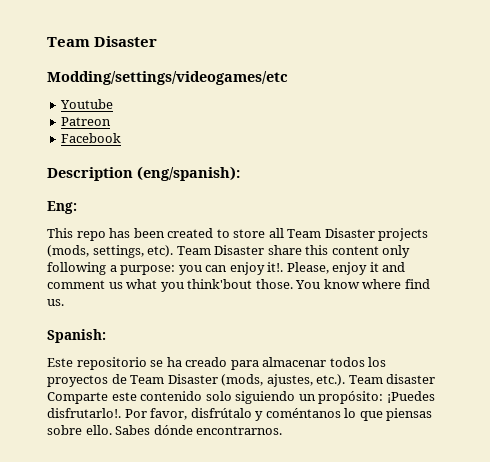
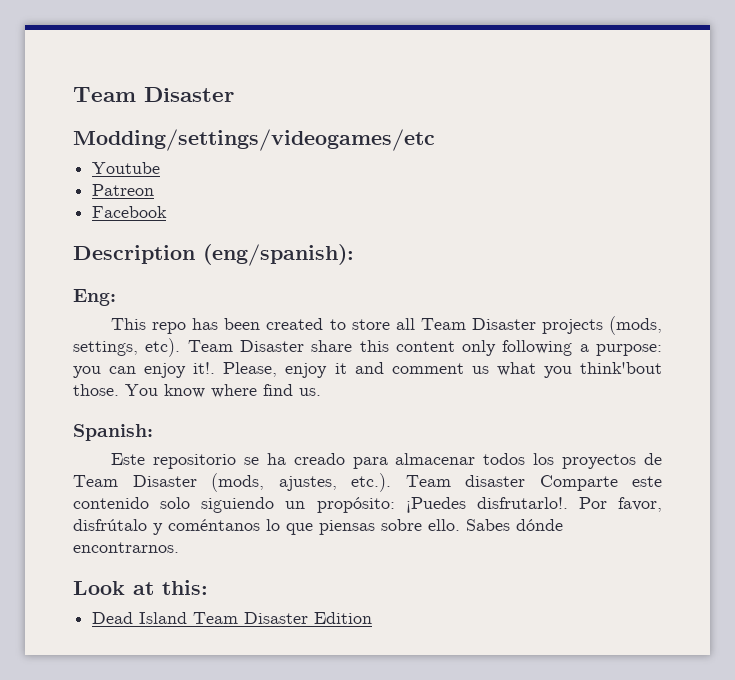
(283, 430) none -> [73,580,208,595] [92,612,373,624] // Look at this: // Dead Island Team Disaster Edition

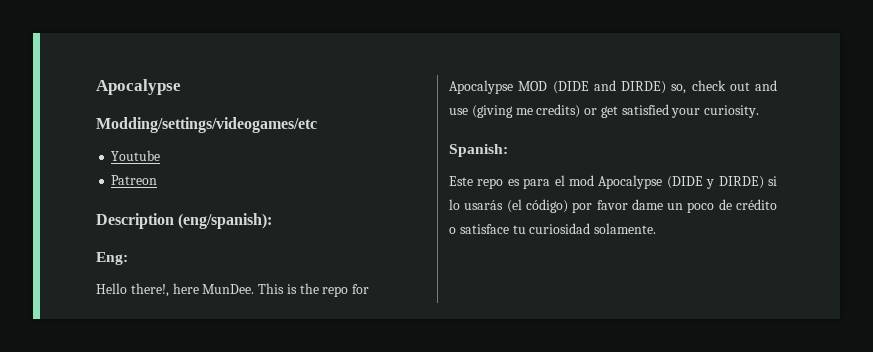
[73,87,234,102] Team Disaster -> [96,79,181,95] Apocalypse
[92,206,168,218] // Facebook -> (158, 180) none
[111,316,662,335] [73,338,662,357] [73,362,662,378] [73,384,321,398] [73,424,153,441] [111,453,663,469] [73,473,662,492] [73,497,662,513] [73,519,563,535] [73,542,179,553] [73,580,208,595] [92,612,373,624] This repo has been created to store all Team Disaster projects (mods, settings, etc). Team Disaster share this content only following a purpose: you can enjoy it!. Please, enjoy it and comment us what you think'bout those. You know where find us. // Spanish: // Este repositorio se ha creado para almacenar todos los proyectos de Team Disaster (mods, ajustes, etc.). Team disaster Comparte este contenido solo siguiendo un propósito: ¡Puedes disfrutarlo!. Por favor, disfrútalo y coméntanos lo que piensas sobre ello. Sabes dónde encontrarnos. // Look at this: // Dead Island Team Disaster Edition -> [96,283,370,297] [449,80,777,94] [449,104,760,118] [449,144,508,157] [449,175,777,189] [449,199,777,213] [449,223,657,234] Hello there!, here MunDee. This is the repo for Apocalypse MOD (DIDE and DIRDE) so, check out and use (giving me credits) or get satisfied your curiosity. // Spanish: // Este repo es para el mod Apocalypse (DIDE y DIRDE) si lo usarás (el código) por favor dame un poco de crédito o satisface tu curiosidad solamente.

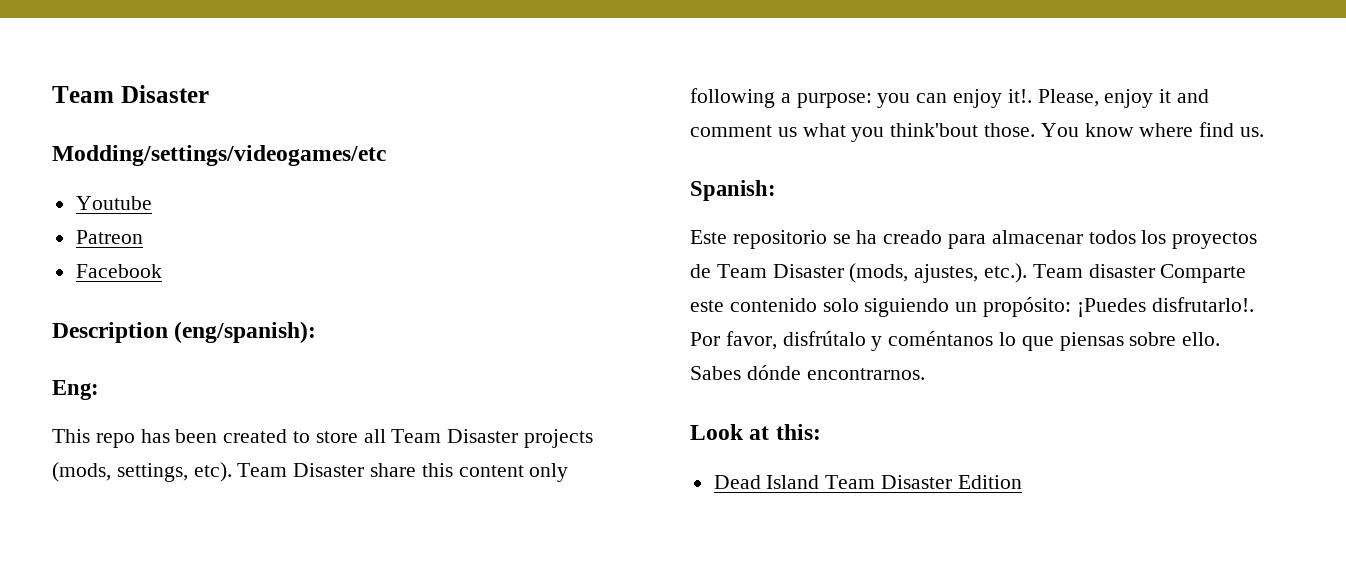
[96,79,181,95] Apocalypse -> [52,85,209,103] Team Disaster
(158, 180) none -> [75,264,162,278] // Facebook
[96,283,370,297] [449,80,777,94] [449,104,760,118] [449,144,508,157] [449,175,777,189] [449,199,777,213] [449,223,657,234] Hello there!, here MunDee. This is the repo for Apocalypse MOD (DIDE and DIRDE) so, check out and use (giving me credits) or get satisfied your curiosity. // Spanish: // Este repo es para el mod Apocalypse (DIDE y DIRDE) si lo usarás (el código) por favor dame un poco de crédito o satisface tu curiosidad solamente. -> [52,429,594,448] [52,462,569,482] [690,88,1210,108] [690,122,1265,142] [690,180,776,201] [690,230,1258,249] [690,263,1247,283] [690,297,1254,317] [690,331,1221,351] [690,365,925,380] [690,424,821,440] [713,475,1022,489] This repo has been created to store all Team Disaster projects (mods, settings, etc). Team Disaster share this content only following a purpose: you can enjoy it!. Please, enjoy it and comment us what you think'bout those. You know where find us. // Spanish: // Este repositorio se ha creado para almacenar todos los proyectos de Team Disaster (mods, ajustes, etc.). Team disaster Comparte este contenido solo siguiendo un propósito: ¡Puedes disfrutarlo!. Por favor, disfrútalo y coméntanos lo que piensas sobre ello. Sabes dónde encontrarnos. // Look at this: // Dead Island Team Disaster Edition

